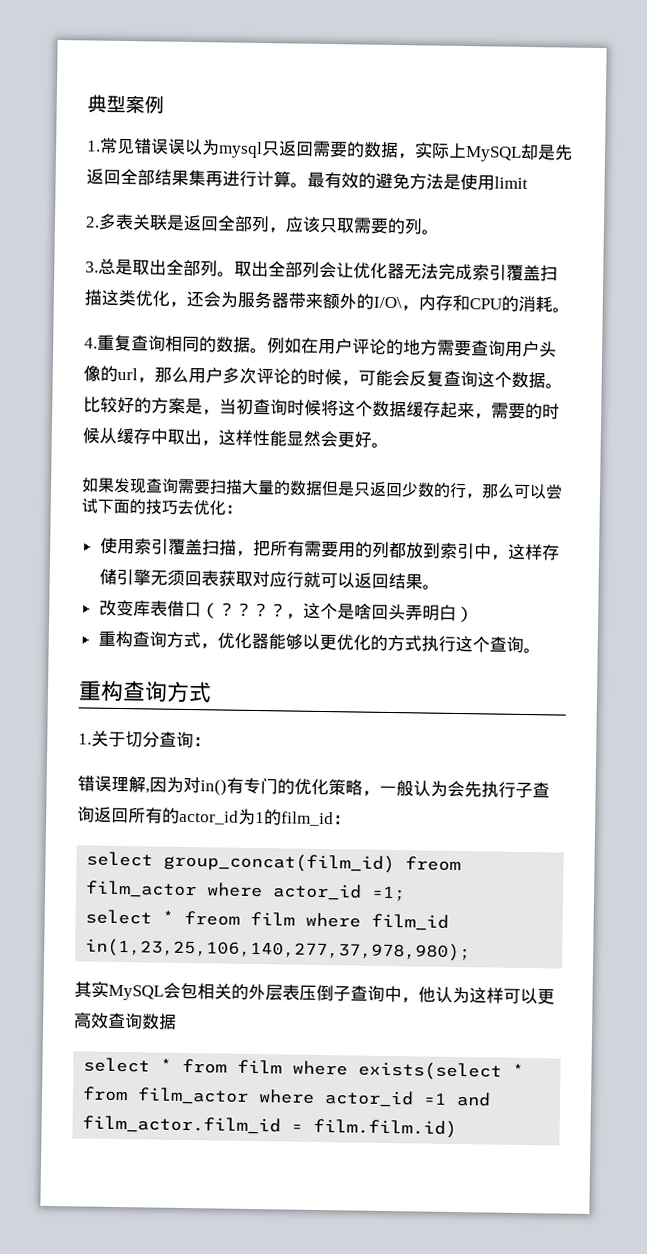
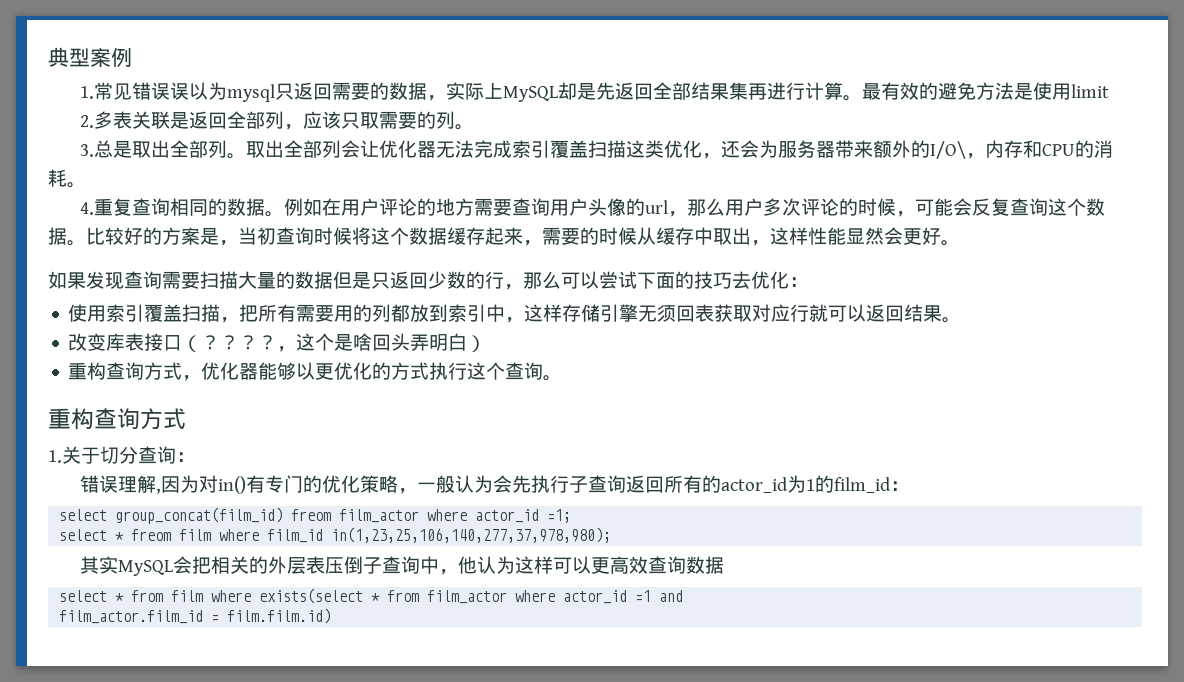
[166,600,185,617] 借 -> [144,333,164,351] 接
[180,982,198,1000] 包 -> [191,556,211,574] 把

